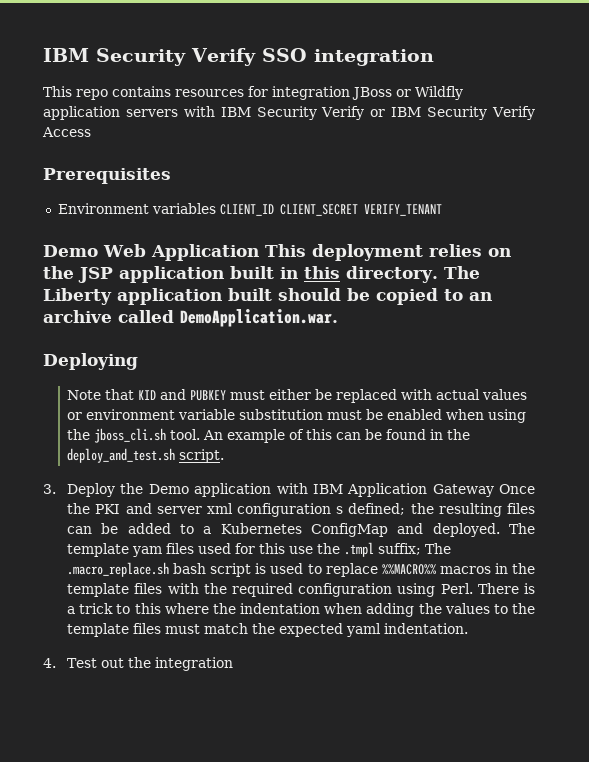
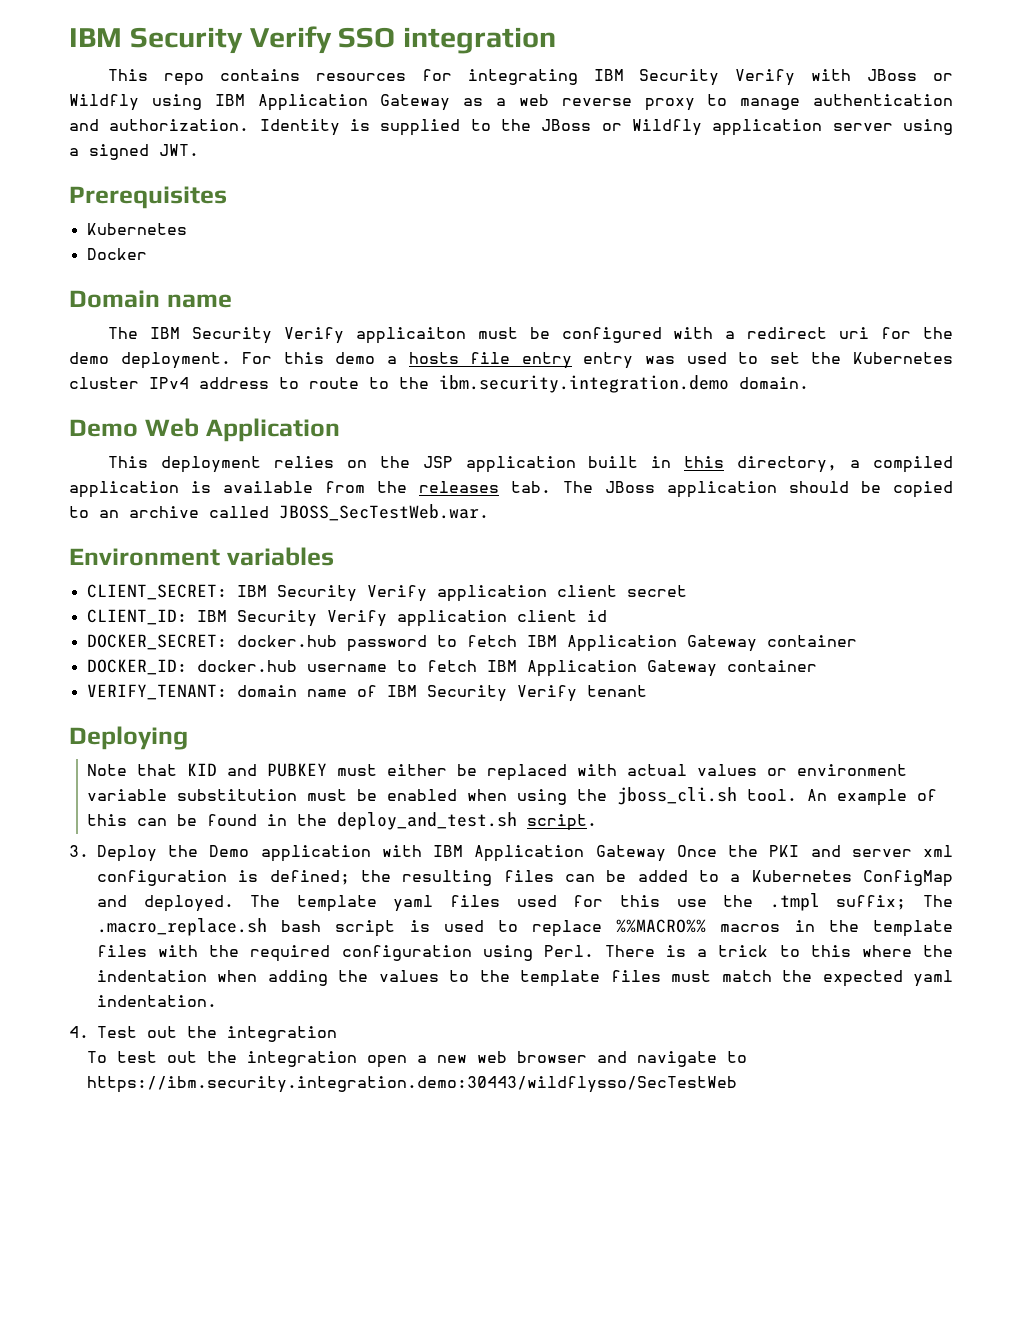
[272,86,463,100] [43,106,536,120] [42,127,91,137] [43,168,171,184] [57,203,442,216] integration JBoss or Wildfly application servers with IBM Security Verify or IBM Security Verify Access // Prerequisites // Environment variables CLIENT_ID CLIENT_SECRET VERIFY_TENANT -> [467,69,954,86] [69,94,953,111] [69,119,954,136] [69,144,199,160] [69,186,227,209] [86,223,187,235] [86,248,147,260] [69,290,232,308] [108,327,953,344] [69,352,954,369] [69,375,809,393] integrating IBM Security Verify with JBoss or Wildfly using IBM Application Gateway as a web reverse proxy to manage authentication and authorization. Identity is supplied to the JBoss or Wildfly application server using a signed JWT. // Prerequisites // Kubernetes // Docker // Domain name // The IBM Security Verify applicaiton must be configured with a redirect uri for the demo deployment. For this demo a hosts file entry entry was used to set the Kubernetes cluster IPv4 address to route to the ibm.security.integration.demo domain.
(259, 252) none -> (340, 430) //
[346,266,480,283] [43,288,272,305] directory. The Liberty application built -> [737,456,954,473] [69,481,777,498] directory, a compiled application is available from the releases tab. The JBoss application
[180,309,338,327] DemoApplication.war. -> [279,504,489,521] [69,547,334,566] [86,584,687,602] [86,609,607,627] [86,634,857,652] [86,659,817,677] [86,684,647,702] JBOSS_SecTestWeb.war. // Environment variables // CLIENT_SECRET: IBM Security Verify application client secret // CLIENT_ID: IBM Security Verify application client id // DOCKER_SECRET: docker.hub password to fetch IBM Application Gateway container // DOCKER_ID: docker.hub username to fetch IBM Application Gateway container // VERIFY_TENANT: domain name of IBM Security Verify tenant
[336,506,344,514] s -> [238,870,259,882] is
[132,546,163,557] yam -> [393,895,434,912] yaml
(234, 664) none -> [86,1051,747,1068] [86,1076,737,1093] // To test out the integration open a new web browser and navigate to https://ibm.security.integration.demo:30443/wildflysso/SecTestWeb

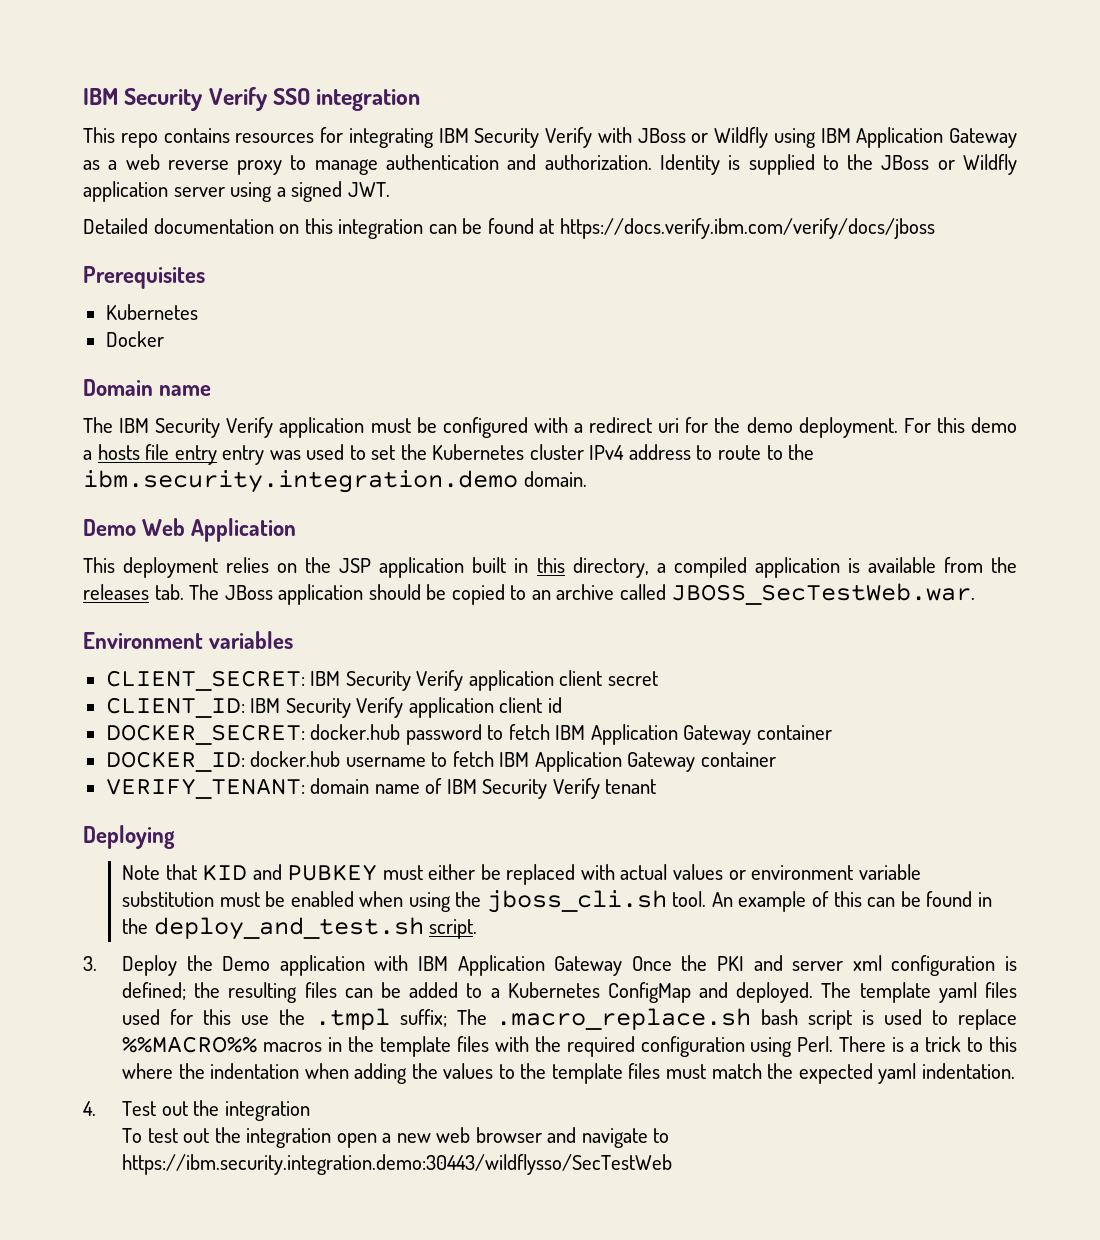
(199, 150) none -> [83,218,935,239] // Detailed documentation on this integration can be found at https://docs.verify.ibm.com/verify/docs/jboss
[355,327,466,344] applicaiton -> [279,417,365,438] application

